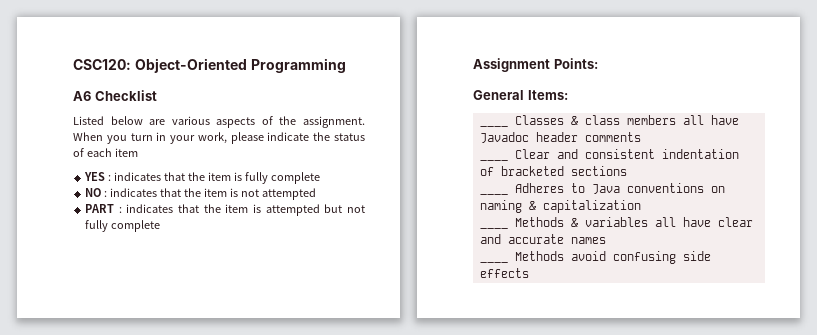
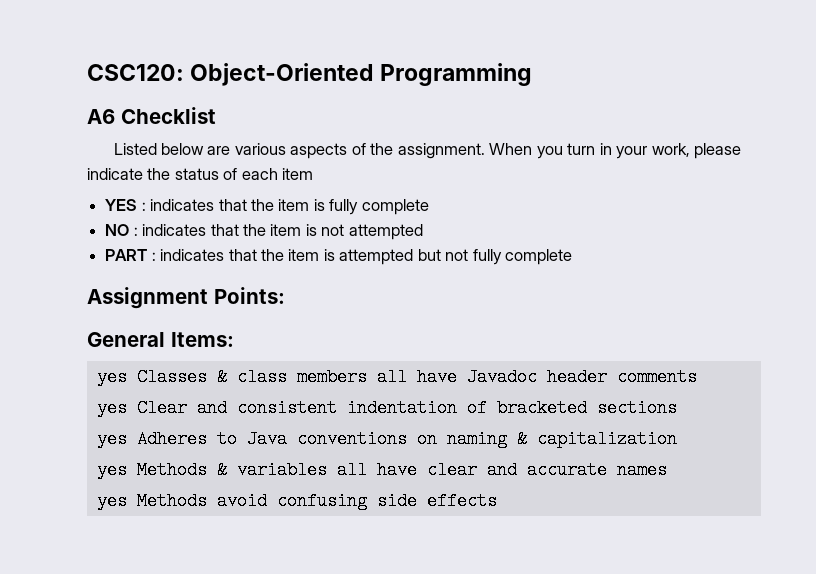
[479,125,508,127] ____ -> [96,368,127,386] yes
[479,159,508,161] ____ -> [96,399,127,417] yes
[479,193,508,195] ____ -> [96,430,127,448] yes
[479,227,508,229] ____ -> [96,461,127,479] yes
[479,261,508,263] ____ -> [96,492,127,510] yes

